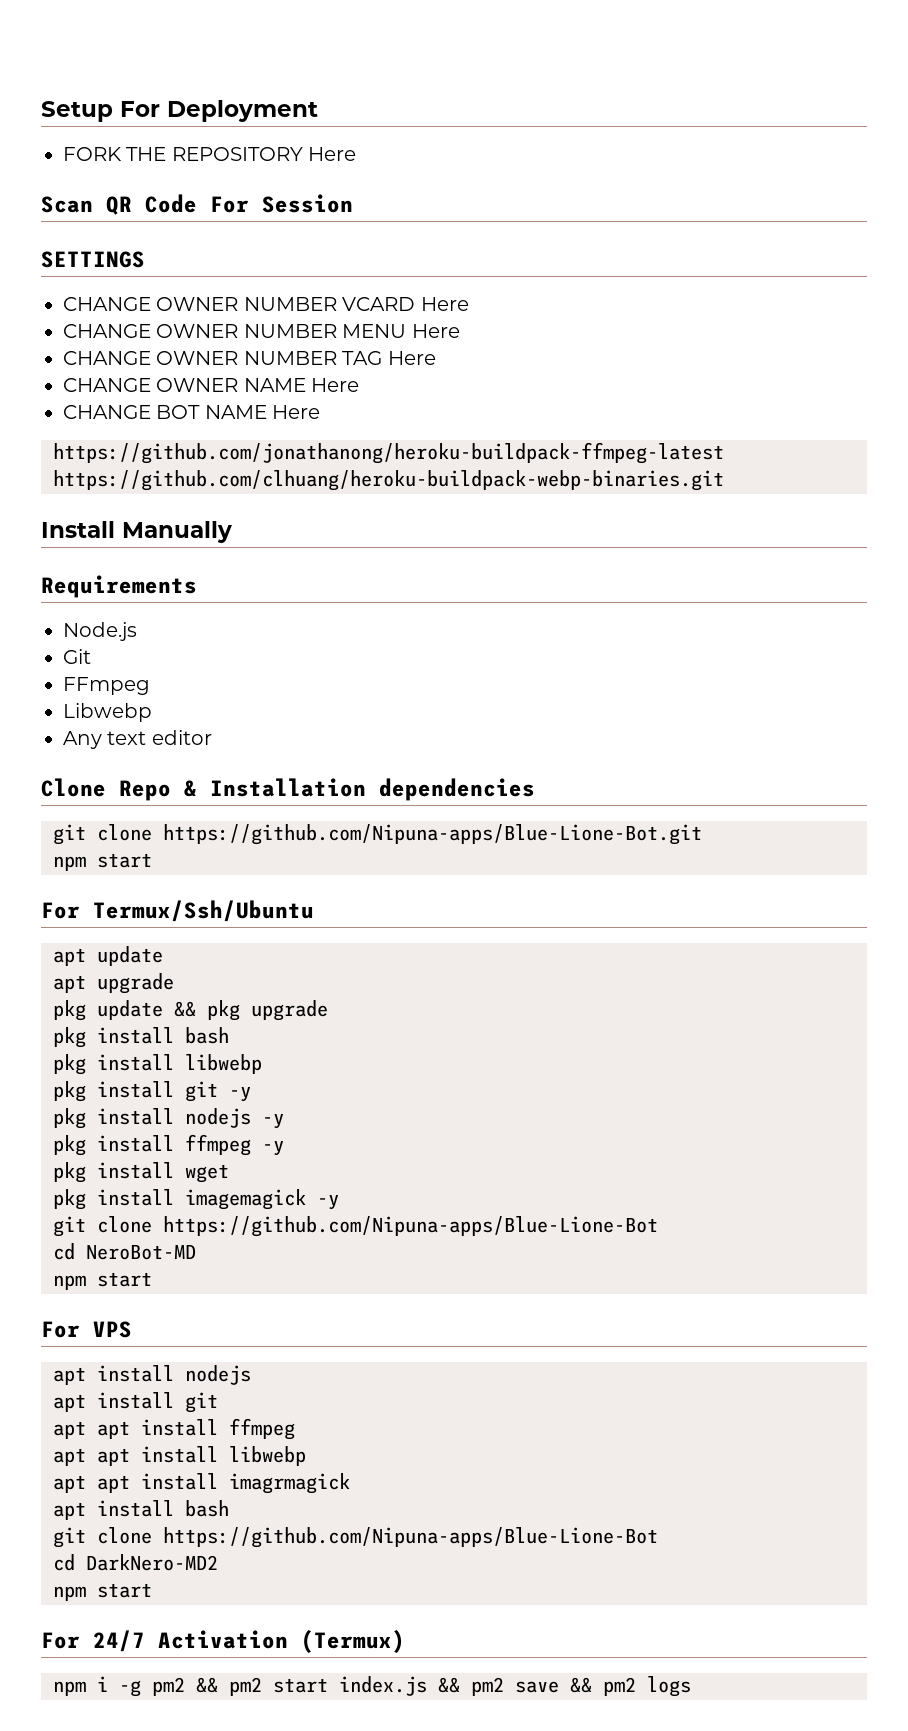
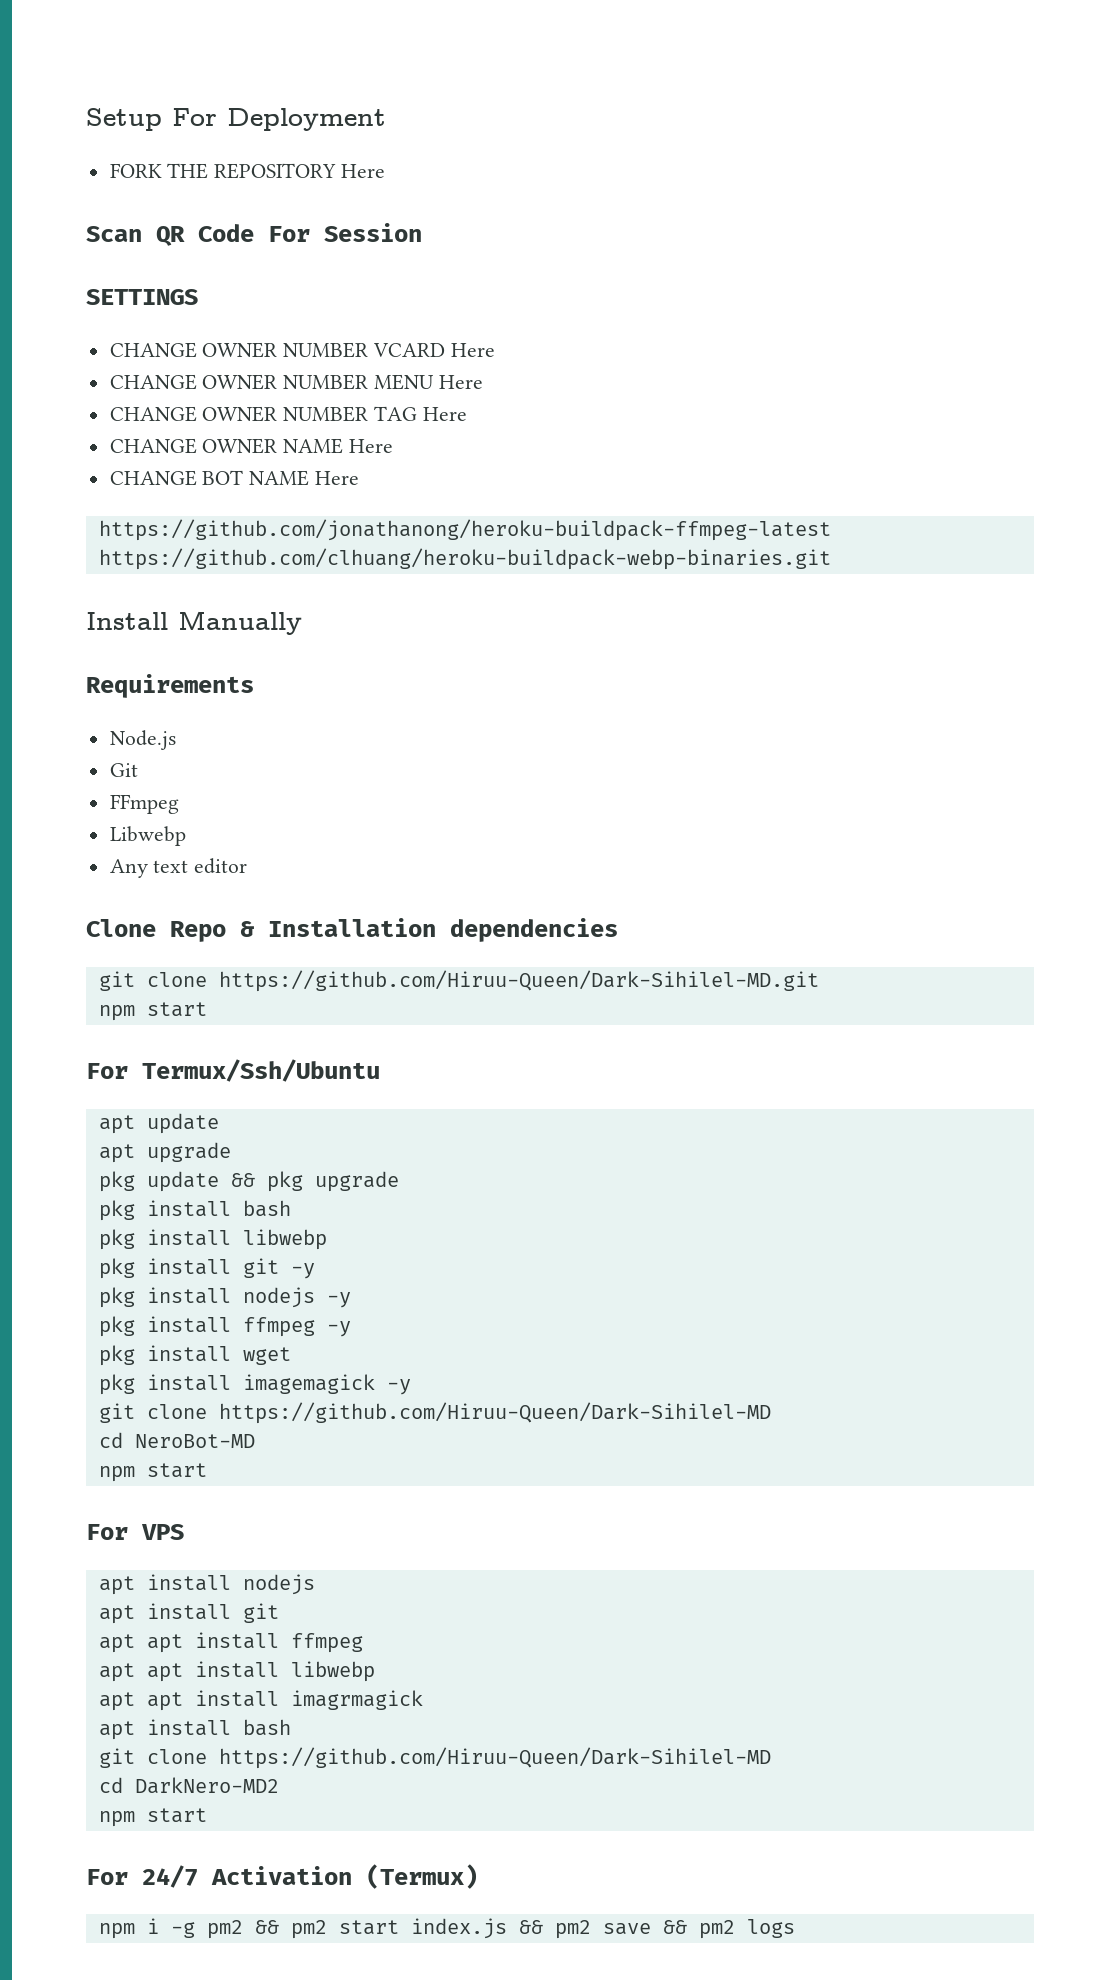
[163,824,702,845] https://github.com/Nipuna-apps/Blue-Lione-Bot.git -> [218,970,819,992] https://github.com/Hiruu-Queen/Dark-Sihilel-MD.git
[163,1216,658,1237] https://github.com/Nipuna-apps/Blue-Lione-Bot -> [218,1402,771,1424] https://github.com/Hiruu-Queen/Dark-Sihilel-MD
[163,1527,658,1548] https://github.com/Nipuna-apps/Blue-Lione-Bot -> [218,1747,771,1769] https://github.com/Hiruu-Queen/Dark-Sihilel-MD

